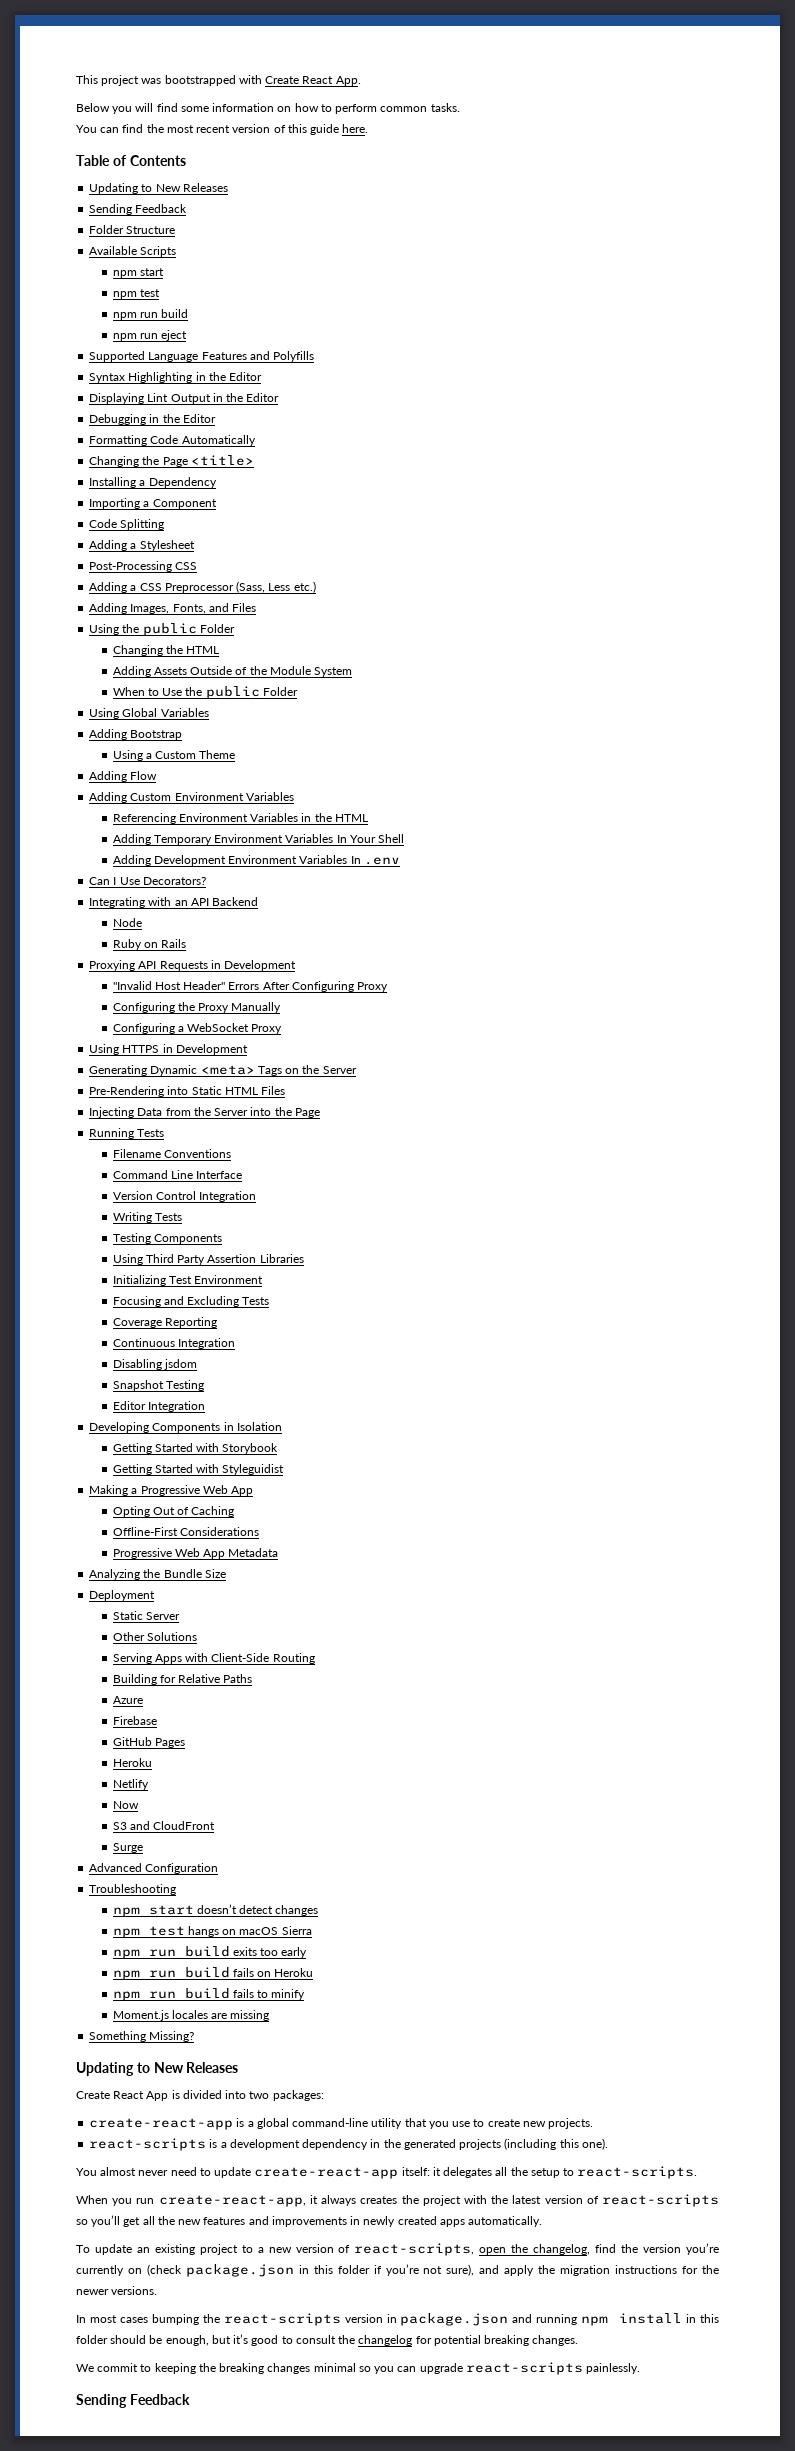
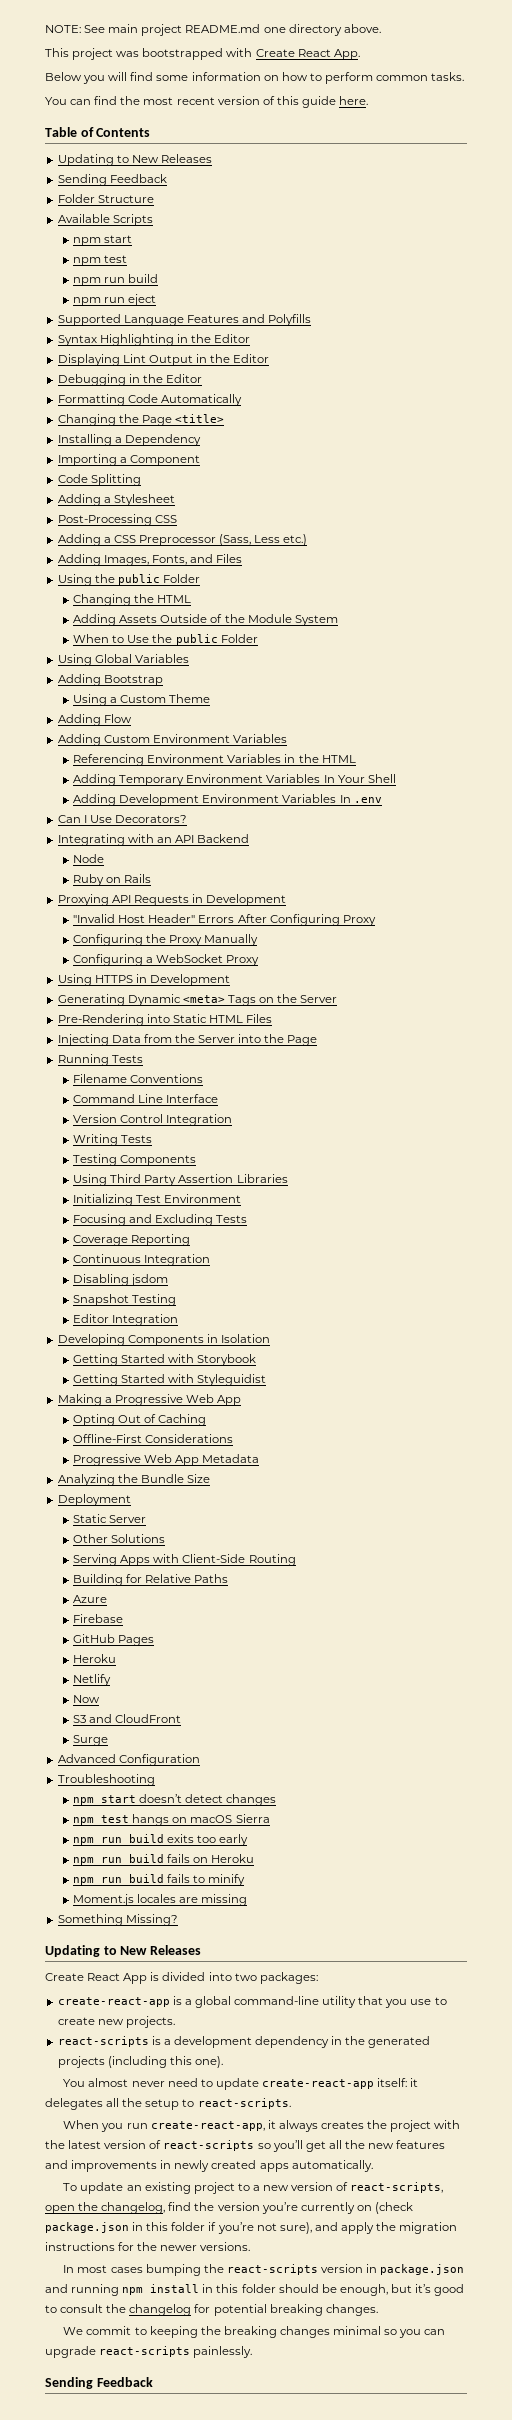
(76, 79) none -> [45,24,381,36] NOTE: See main project README.md one directory above. //

